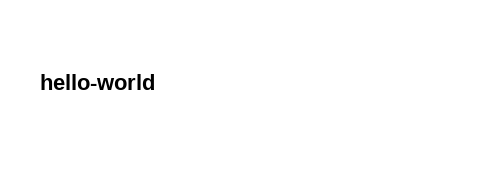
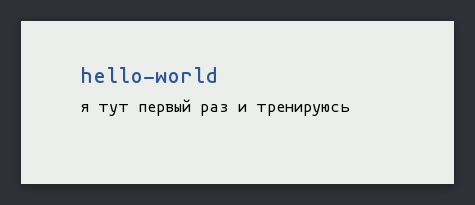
(155, 82) none -> [80,99,350,116] // я тут первый раз и тренируюсь

